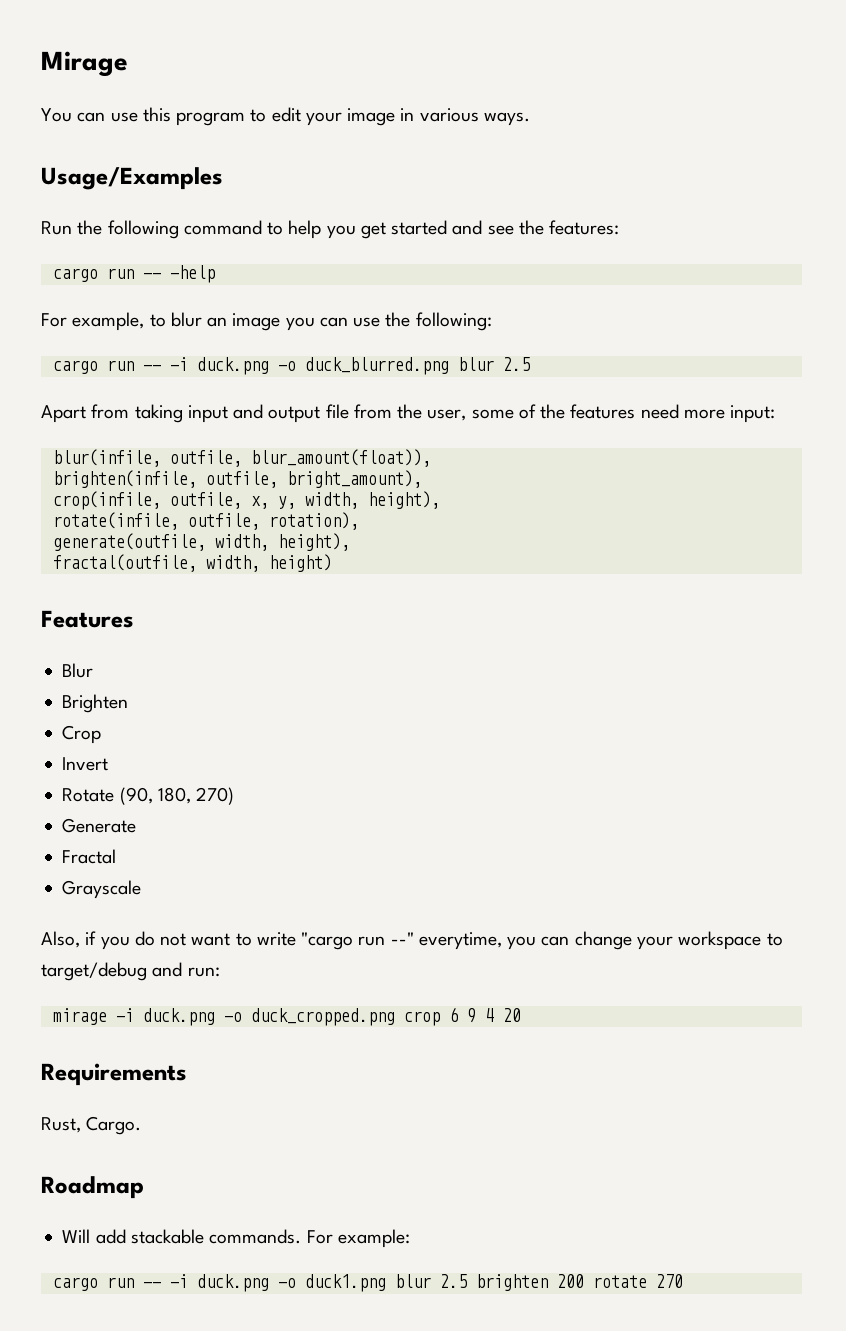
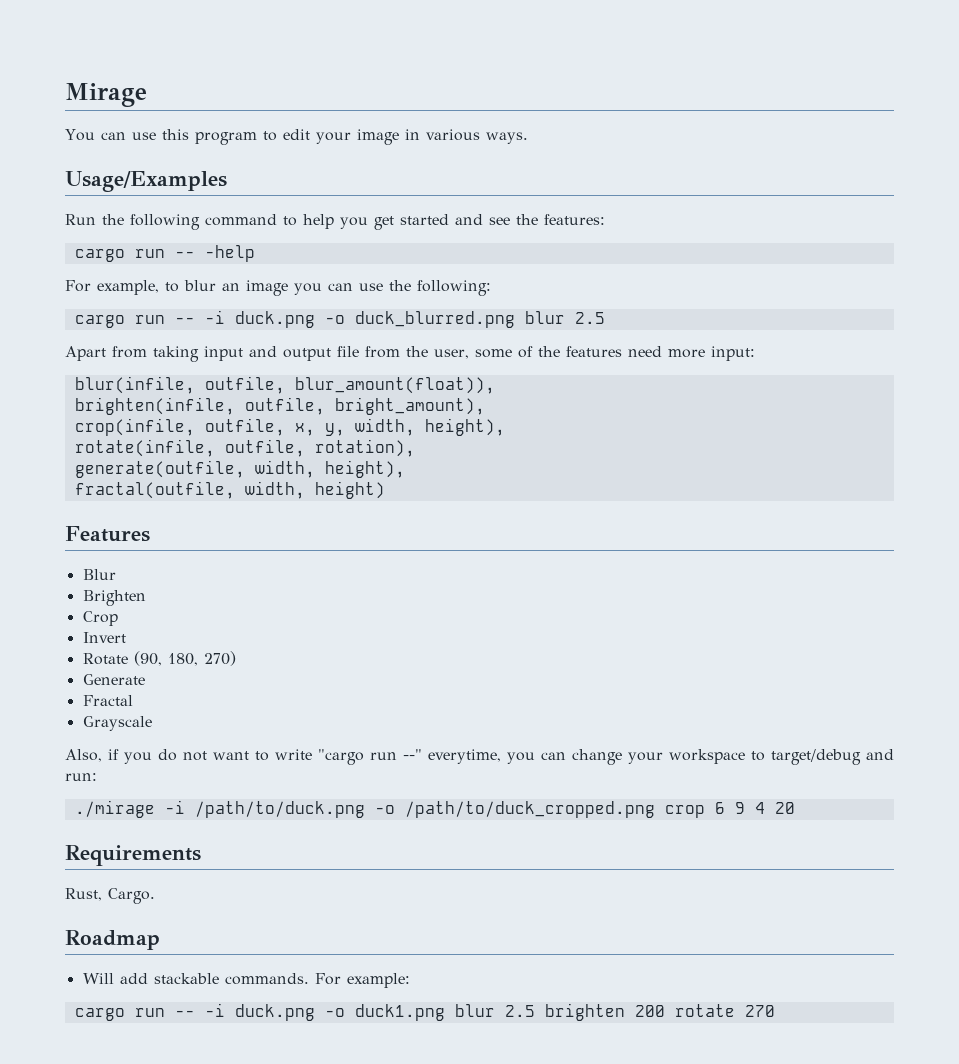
[52,1008,395,1026] mirage -i duck.png -o duck_cropped.png -> [74,800,655,818] ./mirage -i /path/to/duck.png -o /path/to/duck_cropped.png

